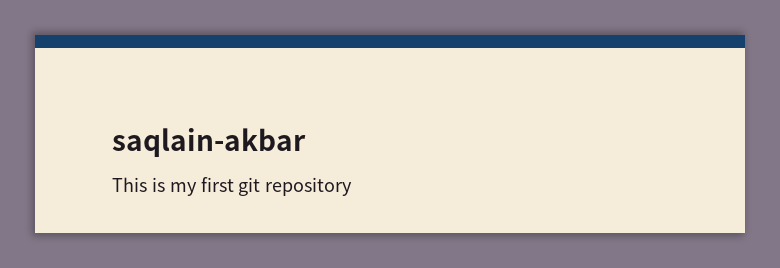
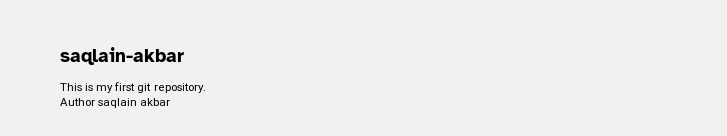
[265,177,353,196] repository -> [153,83,206,93] [60,98,171,108] repository. // Author saqlain akbar

